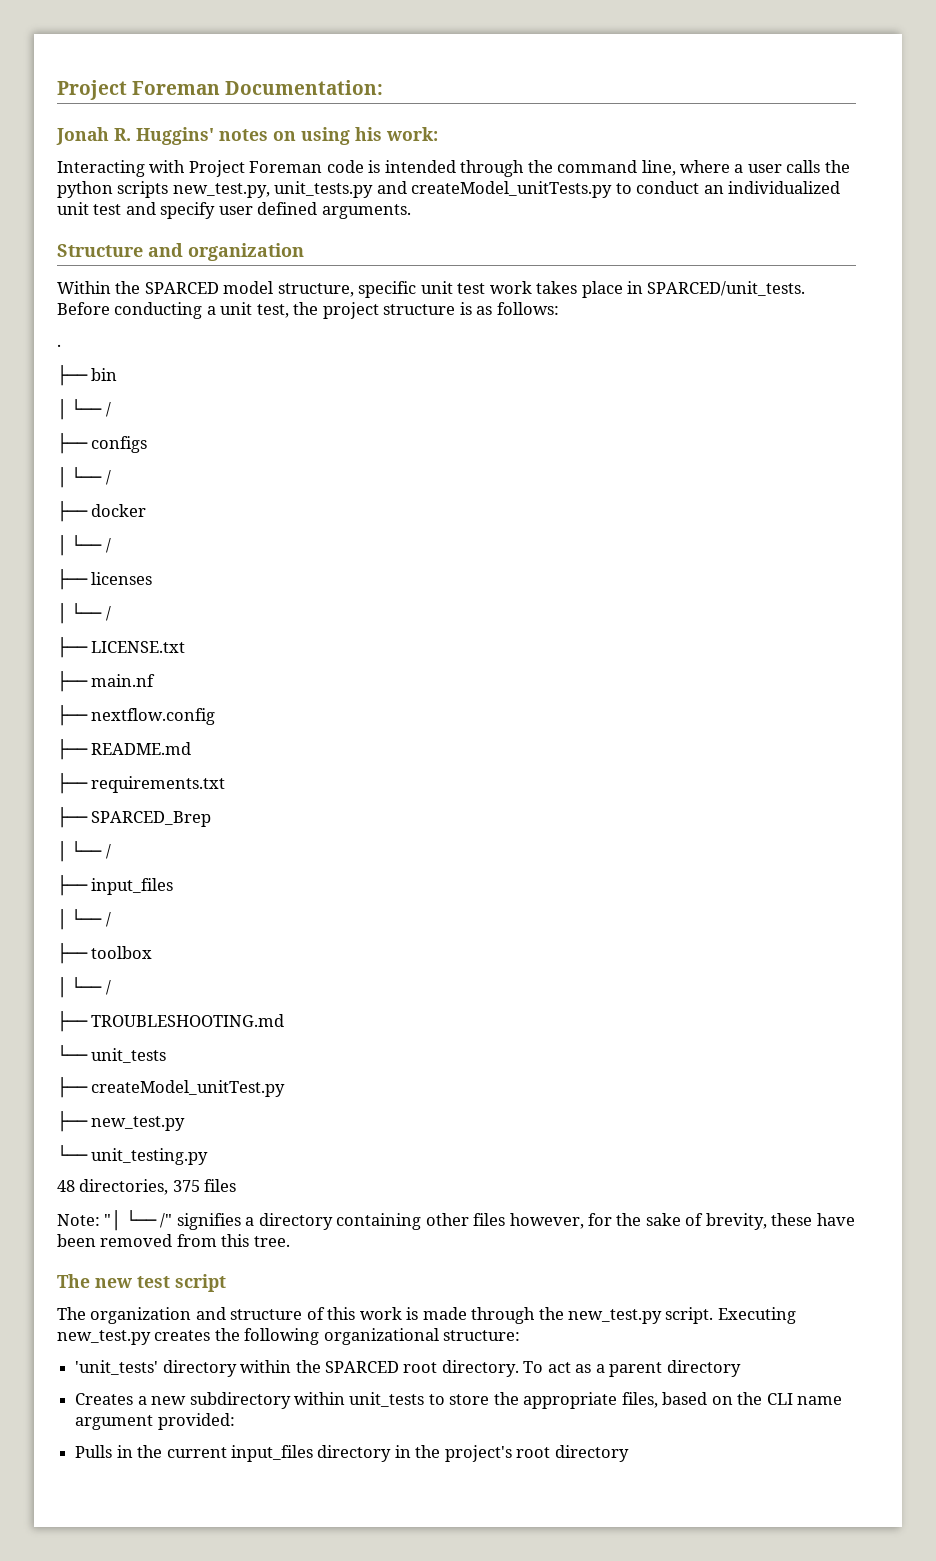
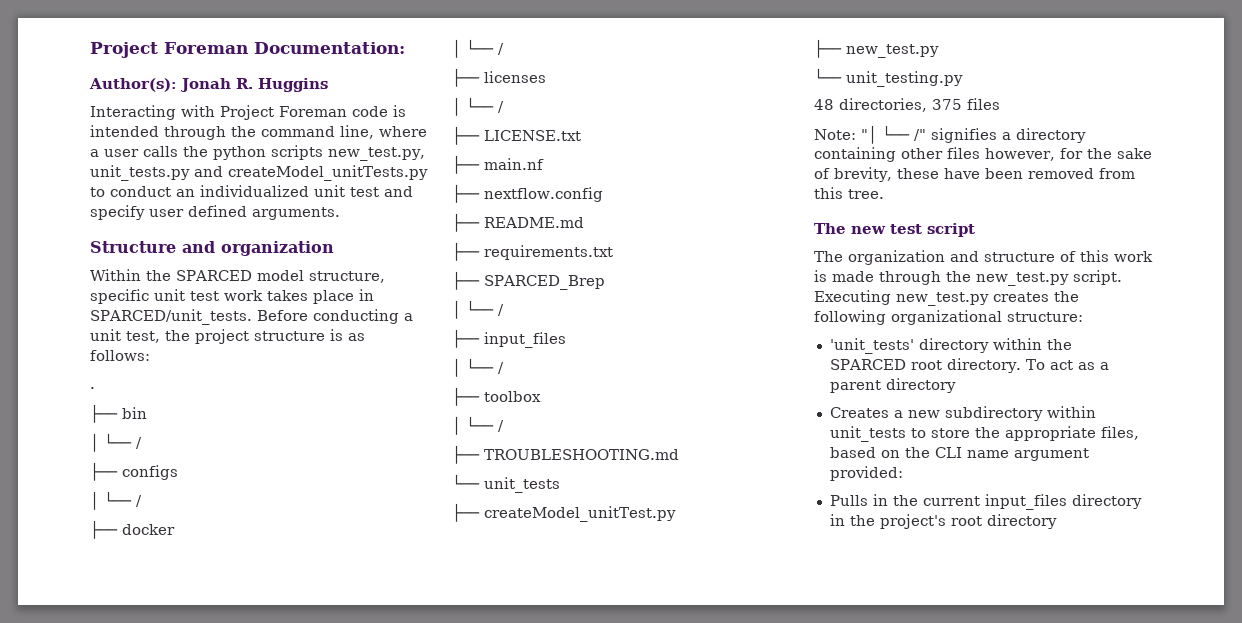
(384, 87) none -> [89,78,177,92] Author(s):
[136,127,438,145] Huggins' notes on using his work: -> [258,78,328,92] Huggins

